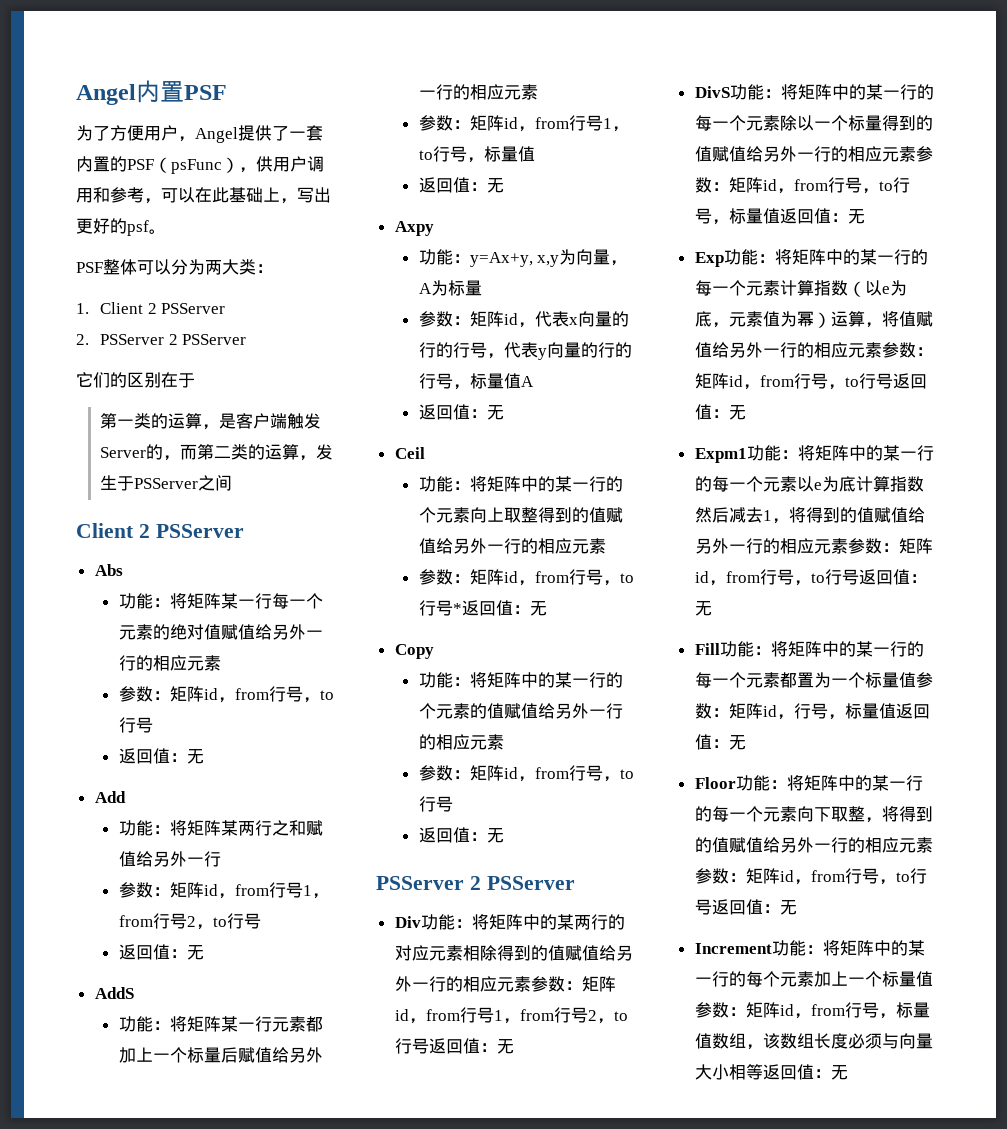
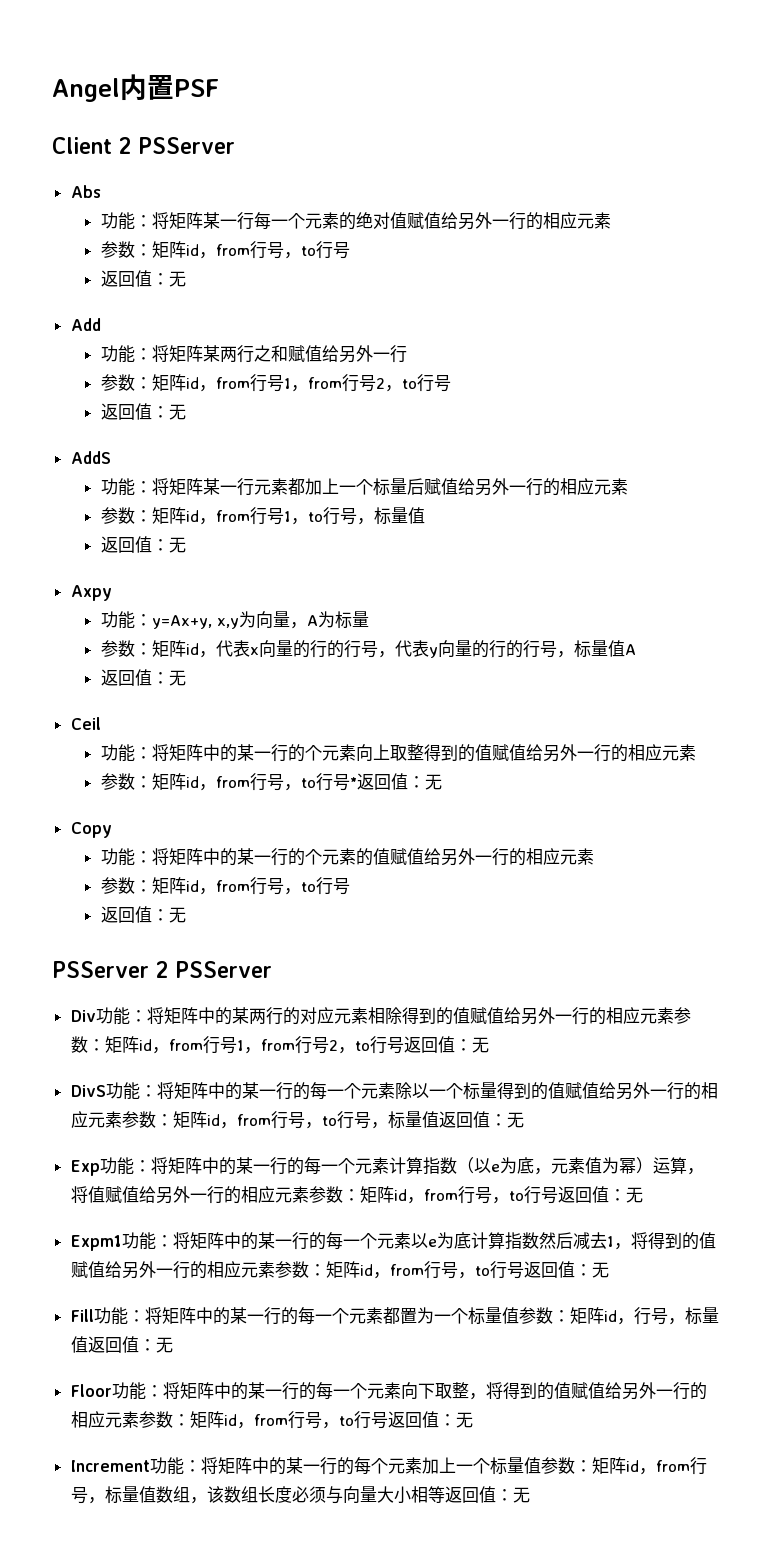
[76,125,323,143] [76,156,324,174] [76,187,331,204] [76,218,166,236] [76,259,273,275] [76,302,226,314] [76,334,247,345] [76,372,195,388] [99,413,321,430] [99,444,333,461] [99,475,232,491] // 为了方便用户，Angel提供了一套内置的PSF（psFunc），供用户调用和参考，可以在此基础上，写出更好的psf。 // PSF整体可以分为两大类： // 1. Client 2 PSServer // 2. PSServer 2 PSServer // 它们的区别在于 // 第一类的运算，是客户端触发Server的，而第二类的运算，发生于PSServer之间 -> (219, 88) none

